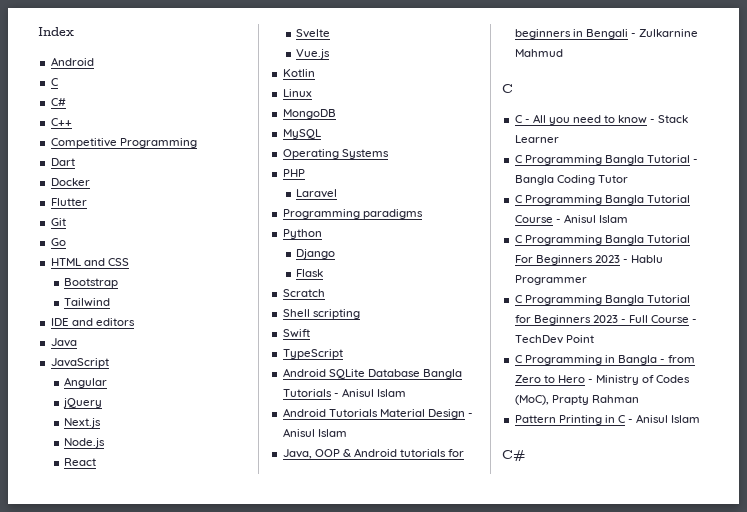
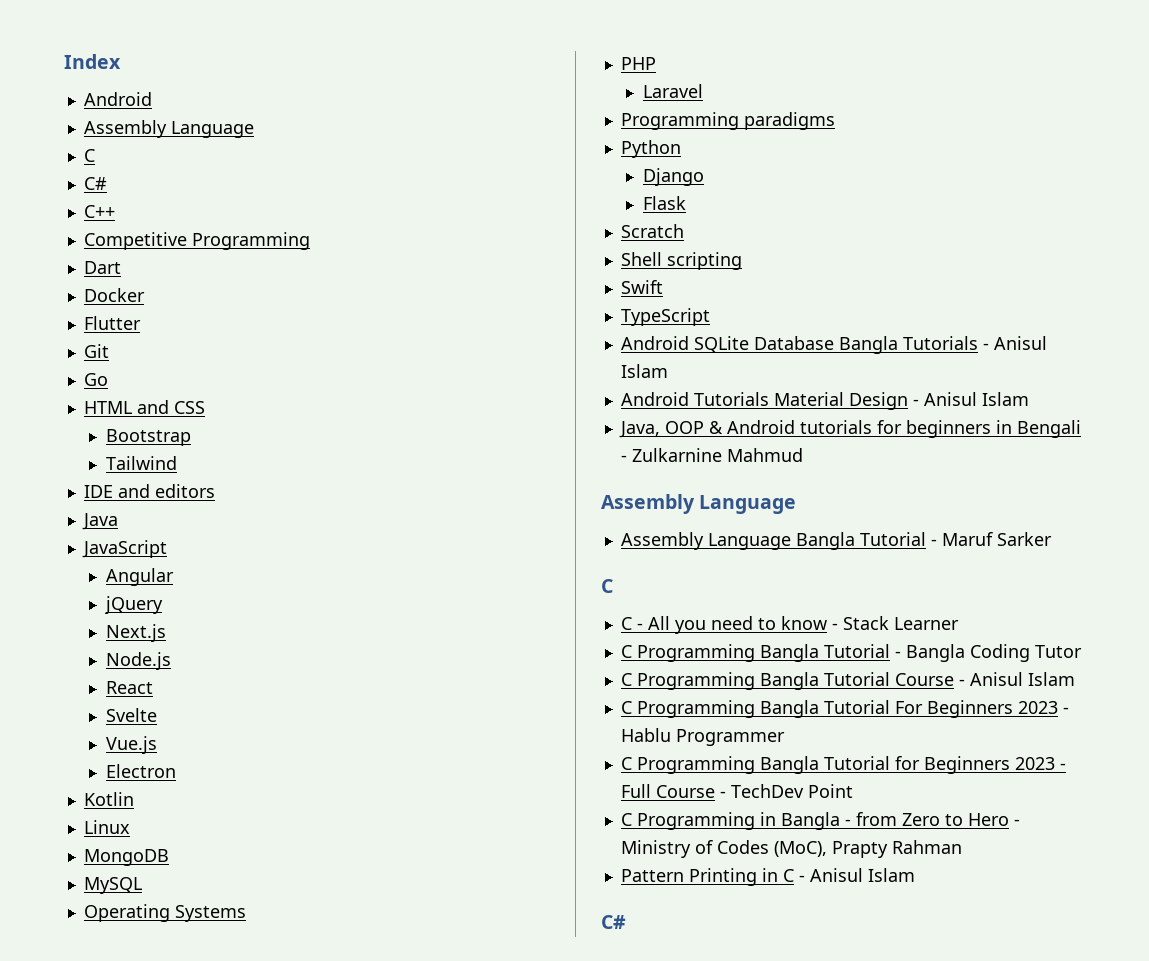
(94, 61) none -> [83,120,254,138] // Assembly Language
(331, 54) none -> [105,764,176,778] // Electron
(563, 53) none -> [601,494,797,514] [620,532,1052,550] // Assembly Language // Assembly Language Bangla Tutorial - Maruf Sarker

